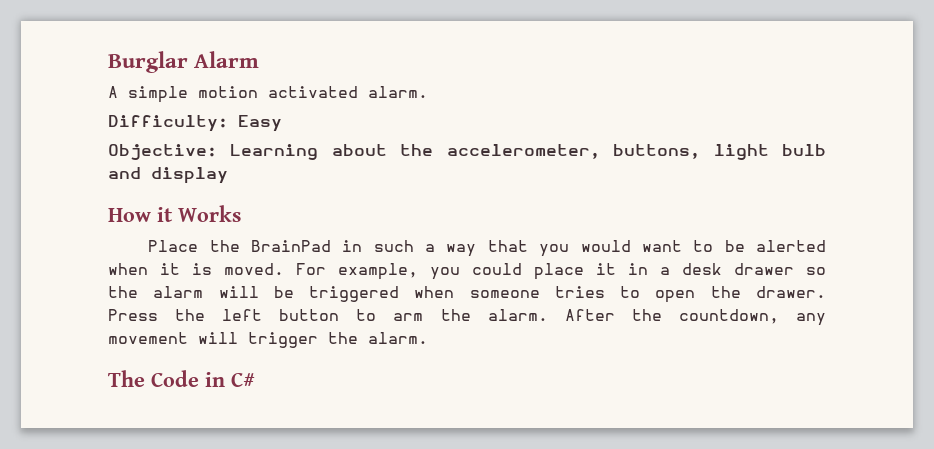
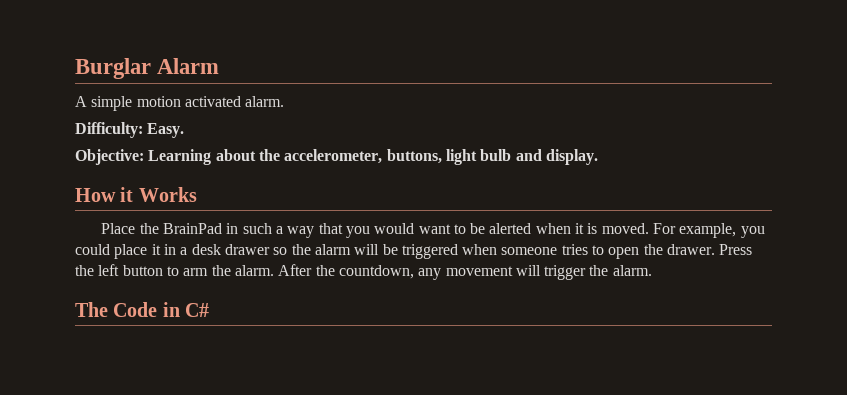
[238,115,282,132] Easy -> [147,123,185,138] Easy.
[151,167,228,184] display -> [545,149,598,165] display.

